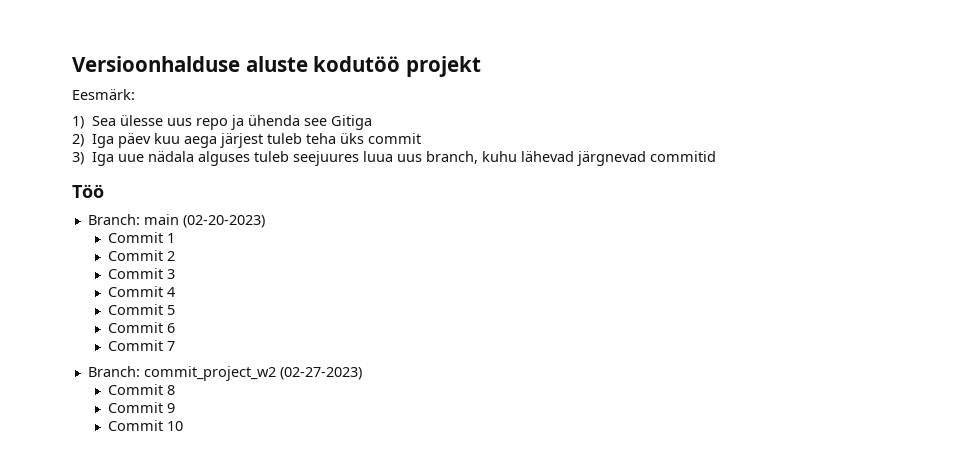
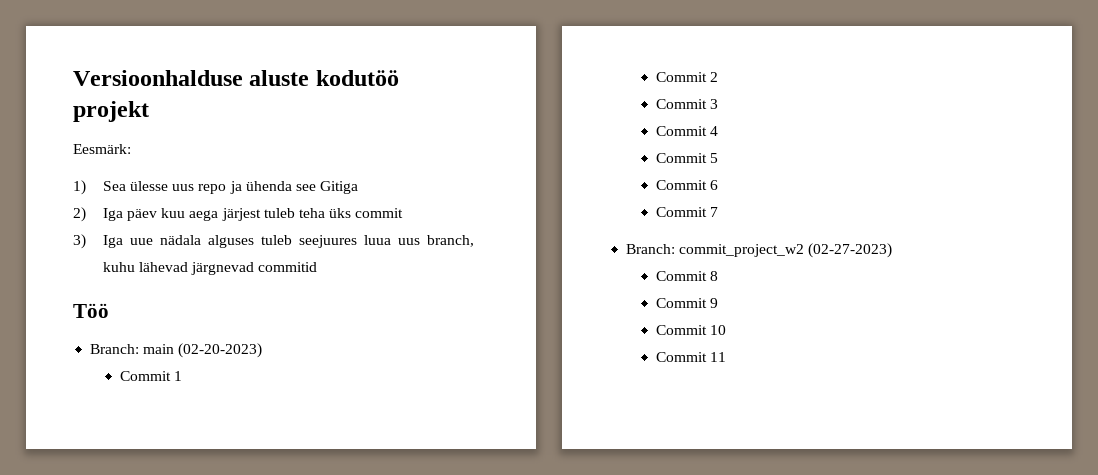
(184, 426) none -> [655,352,727,362] // Commit 11

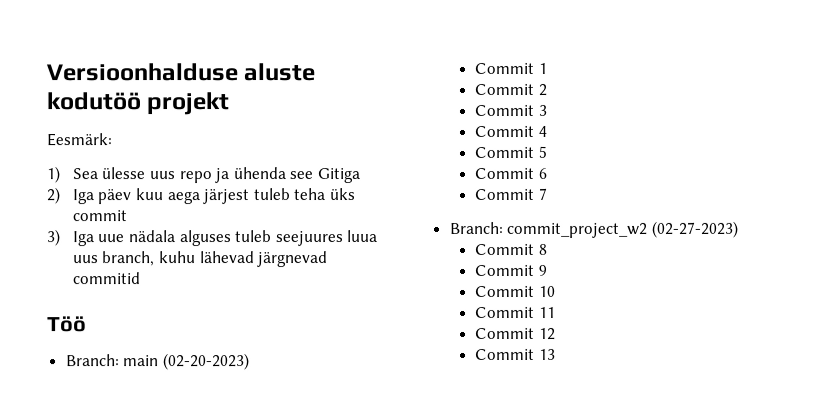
(727, 357) none -> [475,327,557,340] [475,348,557,360] // Commit 12 // Commit 13

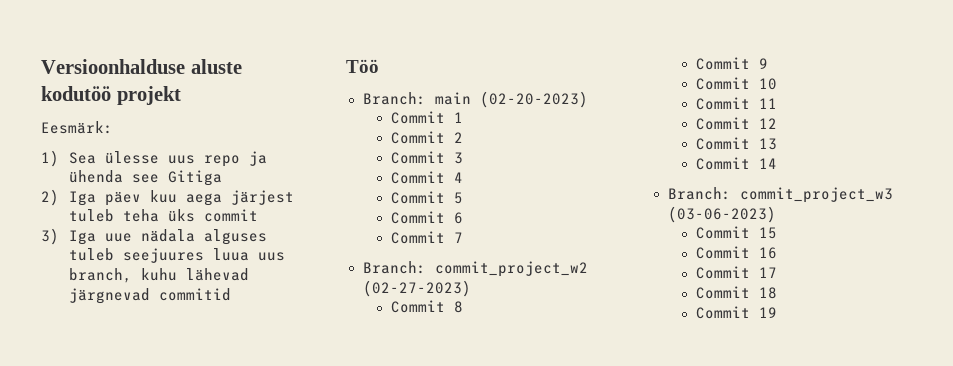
(557, 354) none -> [695,157,777,170] [667,187,893,203] [667,206,776,223] [695,226,777,239] [695,246,777,259] [695,266,777,279] [695,286,777,299] [695,306,777,319] // Commit 14 // Branch: commit_project_w3 (03-06-2023) // Commit 15 // Commit 16 // Commit 17 // Commit 18 // Commit 19

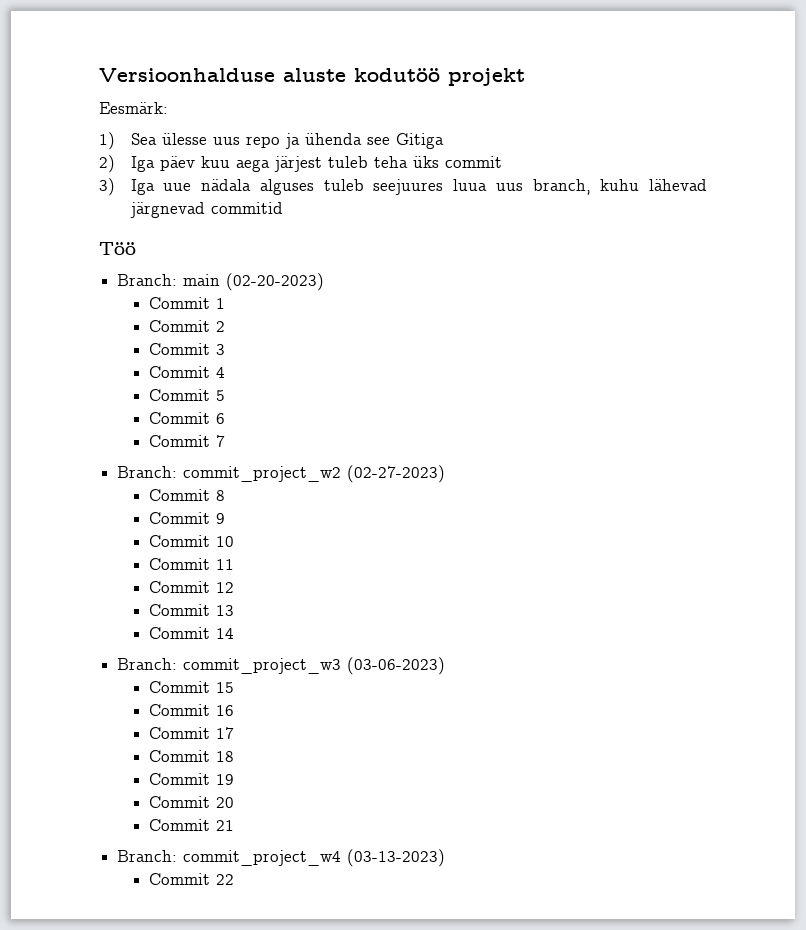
(777, 312) none -> [148,796,234,808] [148,819,234,831] [117,849,446,867] [148,873,234,885] // Commit 20 // Commit 21 // Branch: commit_project_w4 (03-13-2023) // Commit 22

